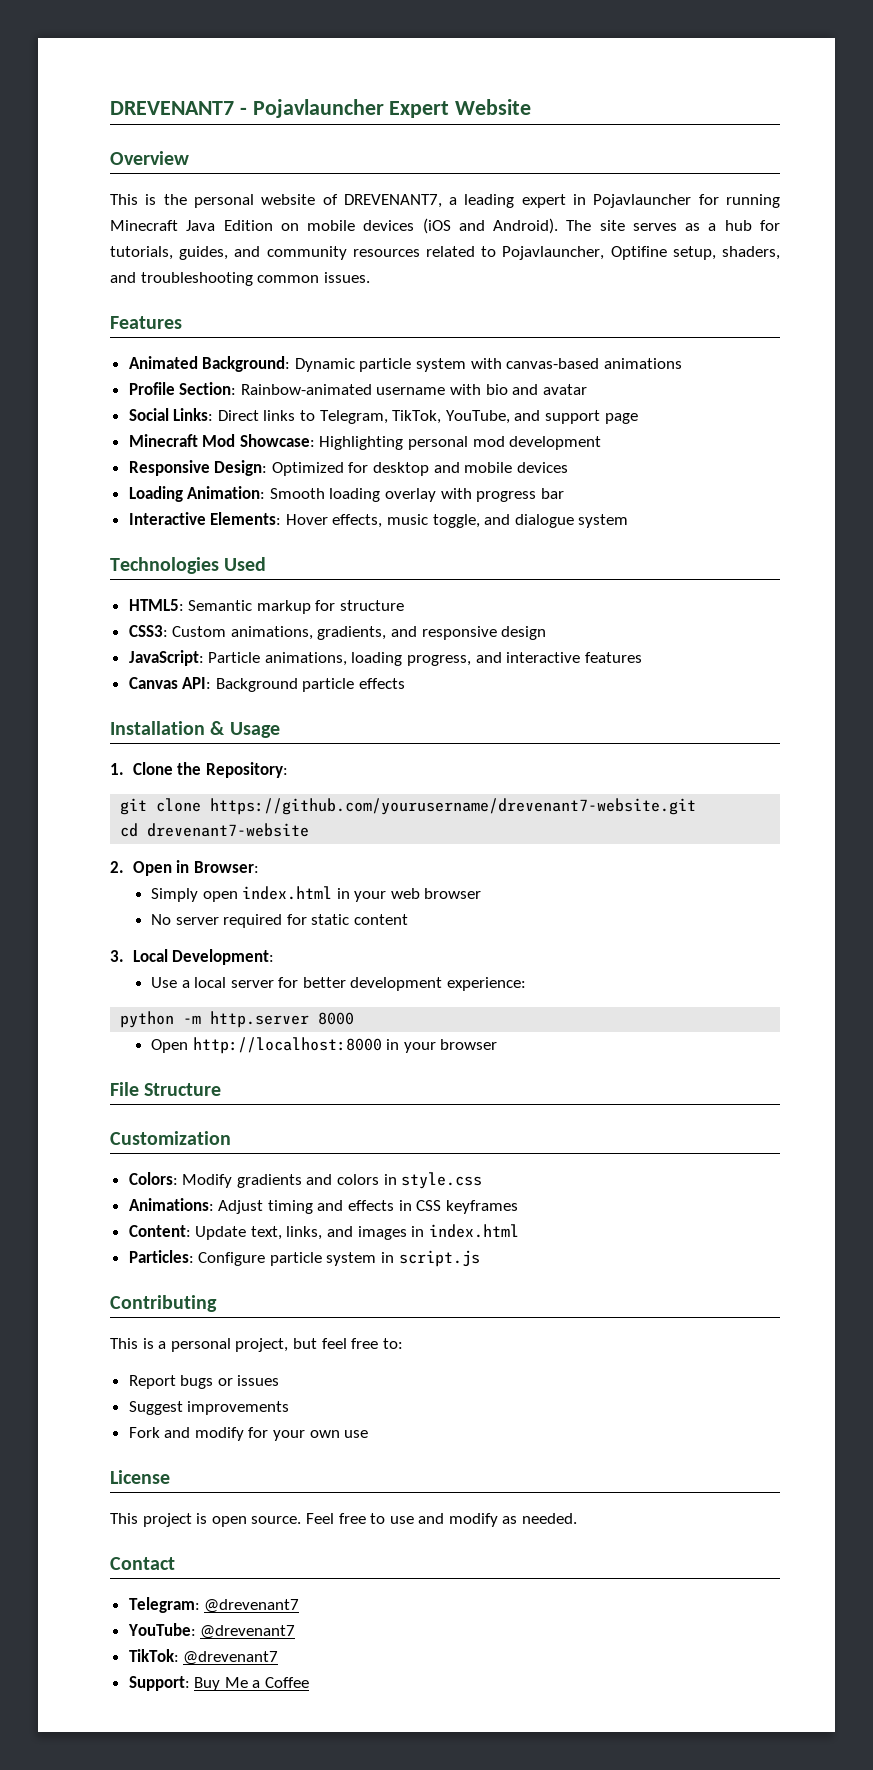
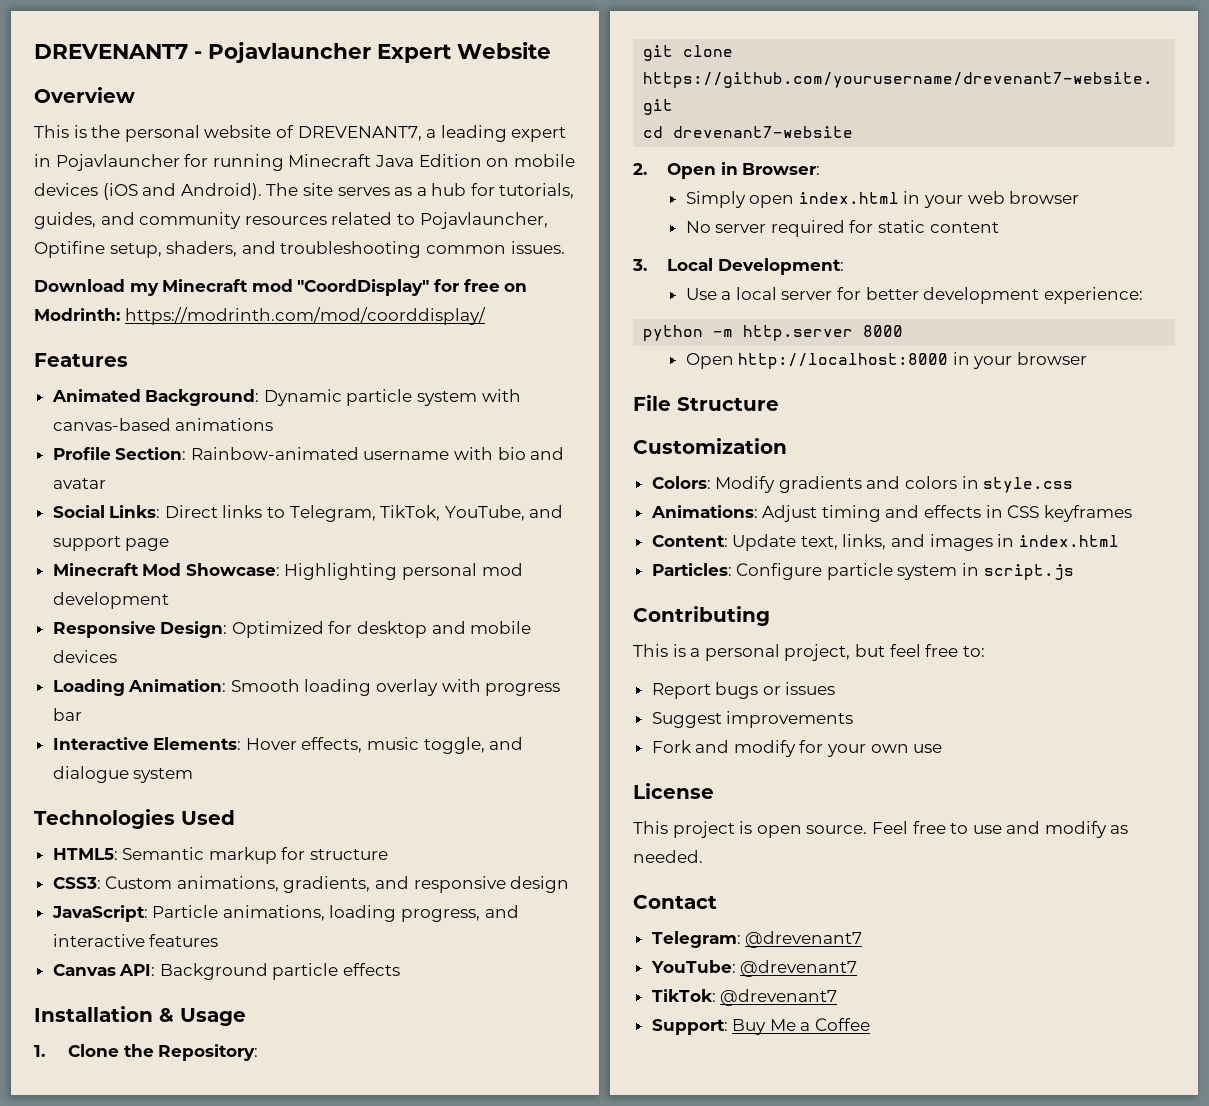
(370, 277) none -> [34,279,528,296] [34,307,486,325] // Download my Minecraft mod "CoordDisplay" for free on Modrinth: https://modrinth.com/mod/coorddisplay/

